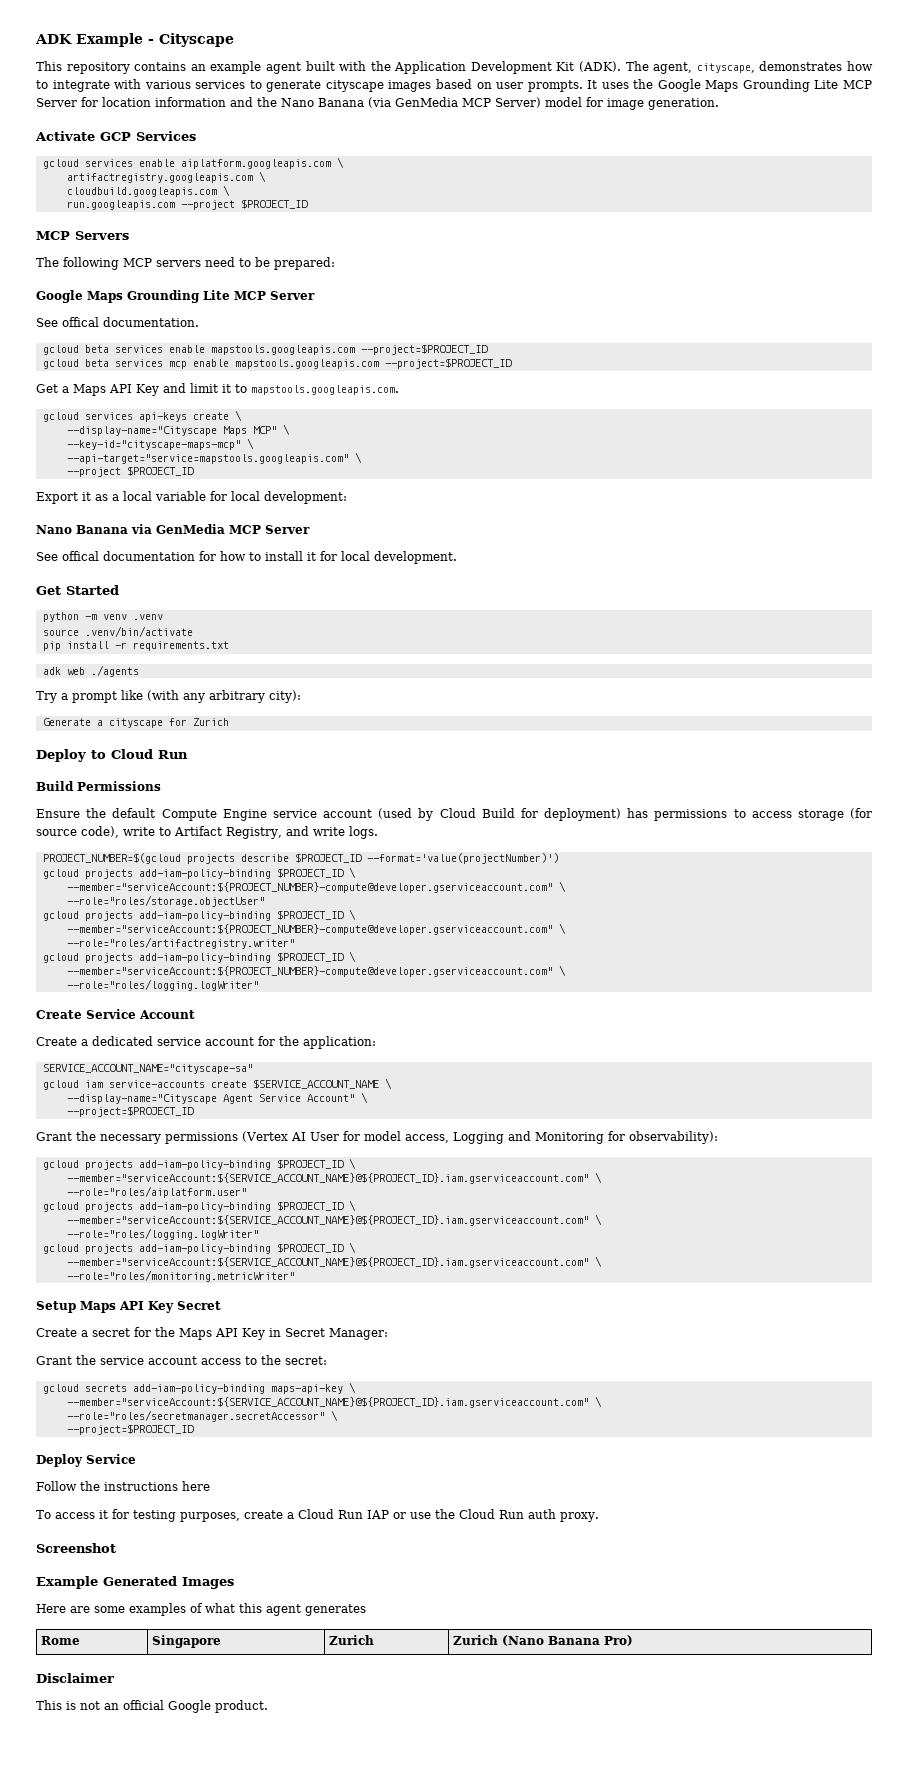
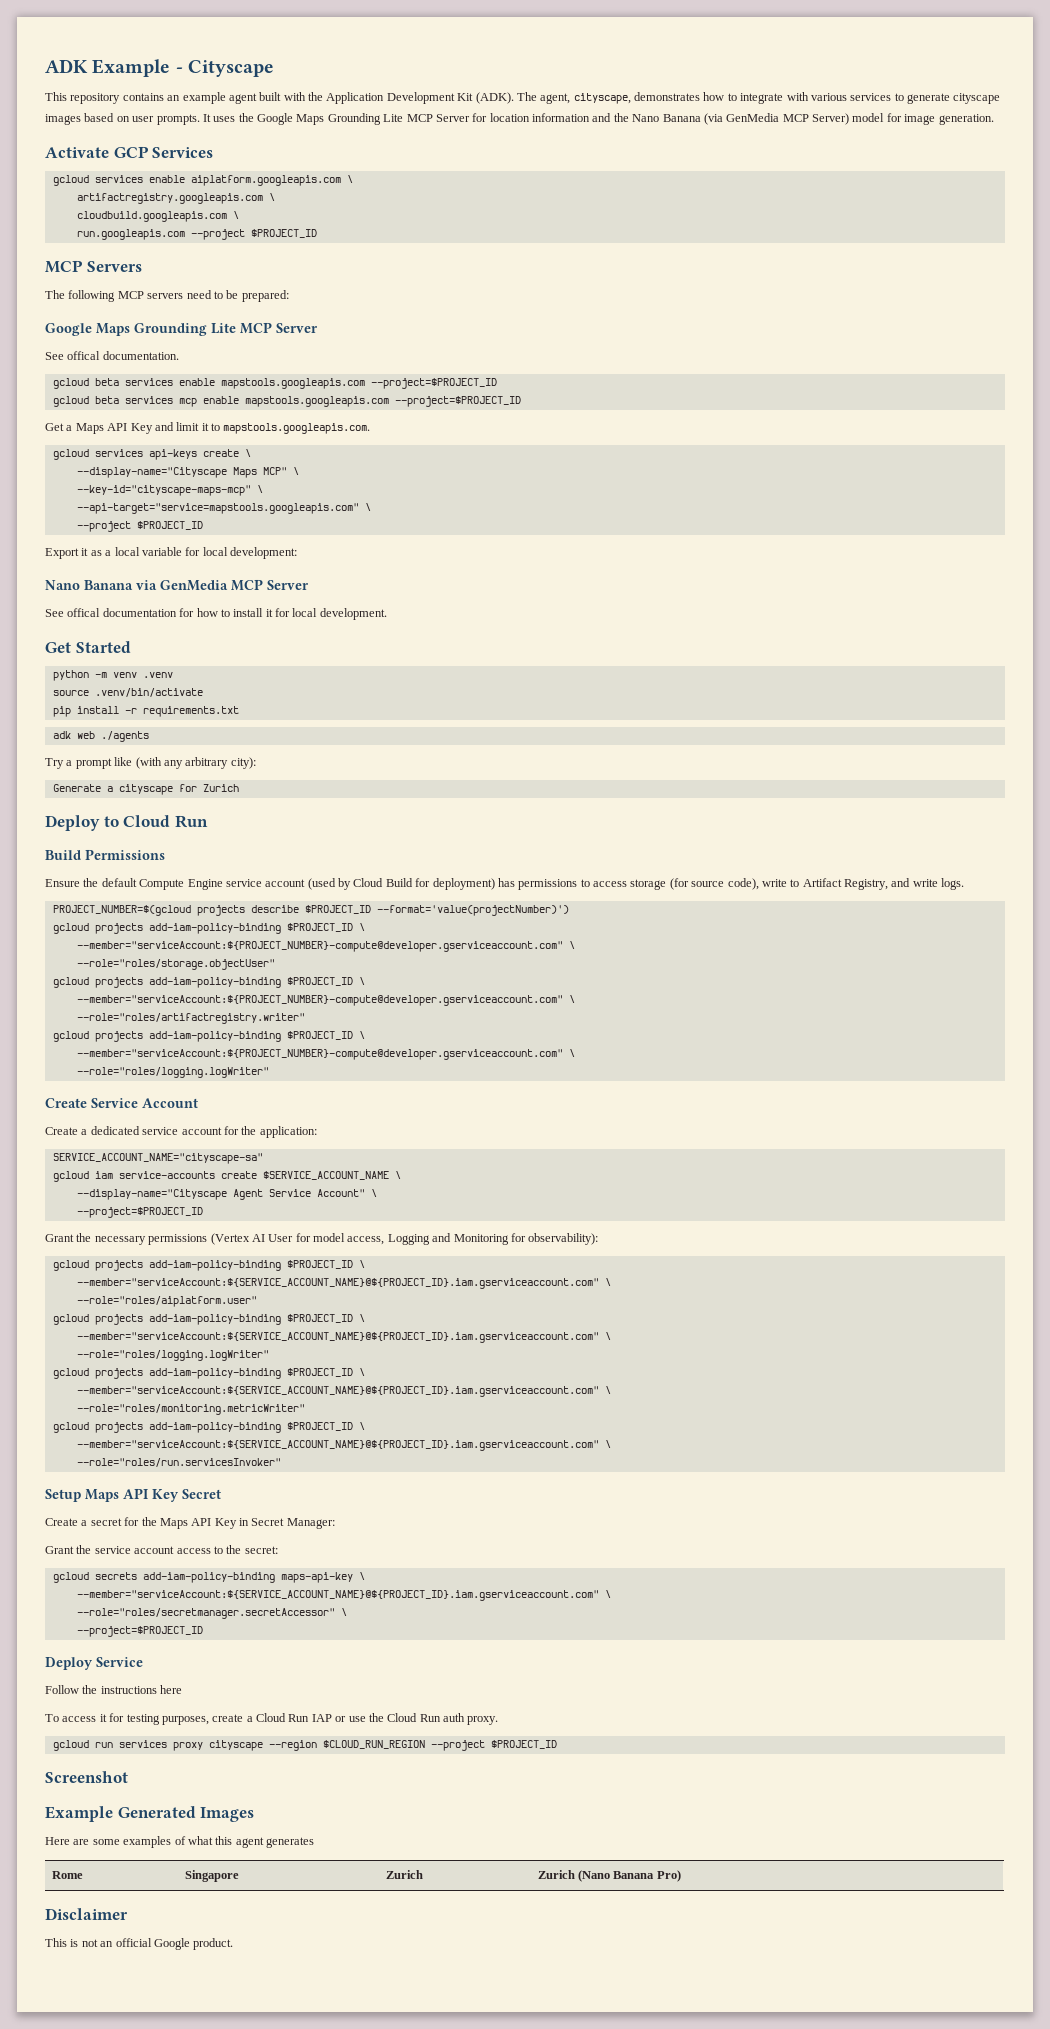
(295, 1276) none -> [52,1422,365,1433] [76,1440,611,1451] [76,1458,281,1467] // gcloud projects add-iam-policy-binding $PROJECT_ID \ // --member="serviceAccount:${SERVICE_ACCOUNT_NAME}@${PROJECT_ID}.iam.gserviceaccount.com" \ // --role="roles/run.servicesInvoker"
(599, 1517) none -> [52,1740,557,1751] // gcloud run services proxy cityscape --region $CLOUD_RUN_REGION --project $PROJECT_ID

